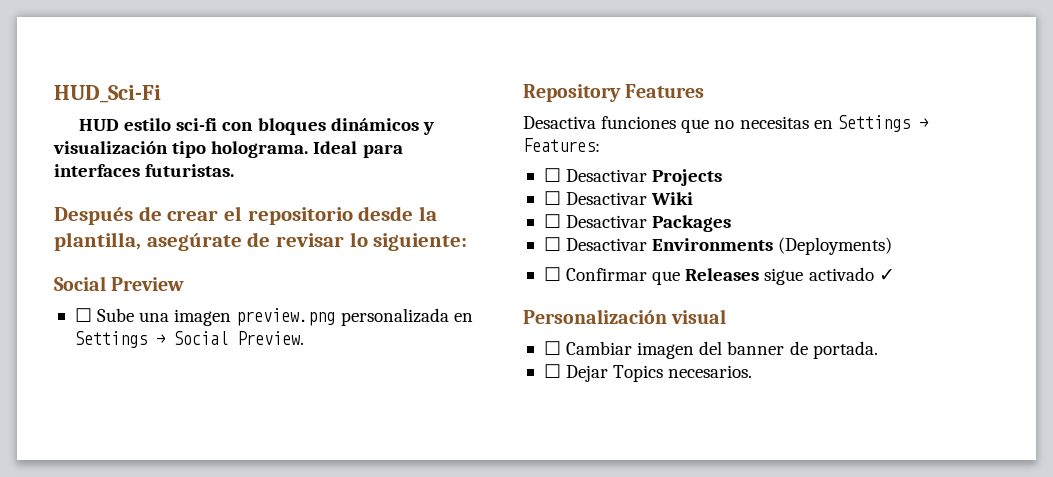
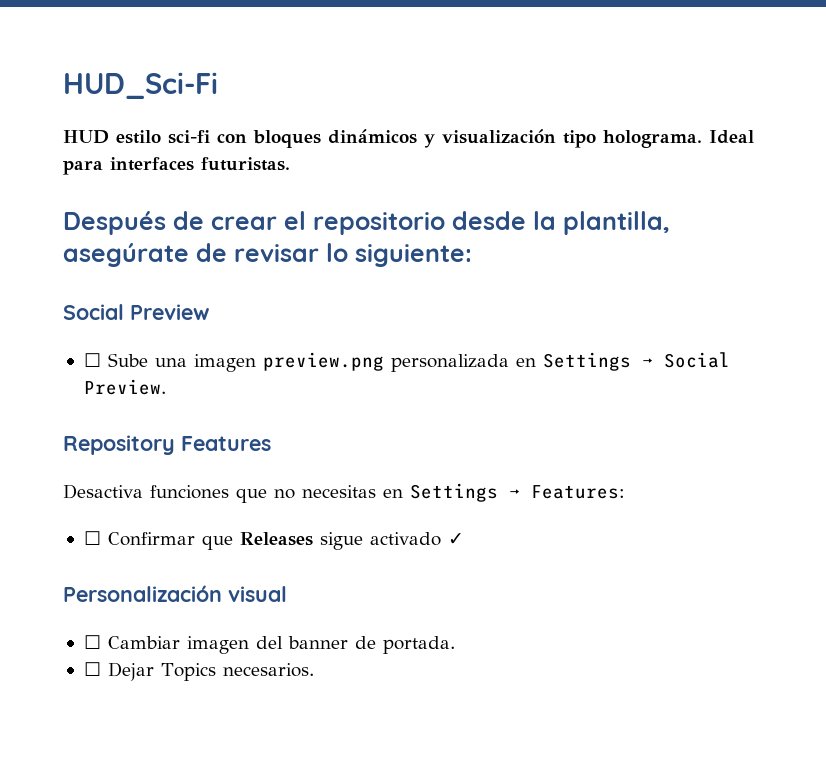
[543,168,723,186] [543,191,694,205] [543,214,732,232] [543,237,893,255] // ☐ Desactivar Projects // ☐ Desactivar Wiki // ☐ Desactivar Packages // ☐ Desactivar Environments (Deployments) -> (625, 492) none

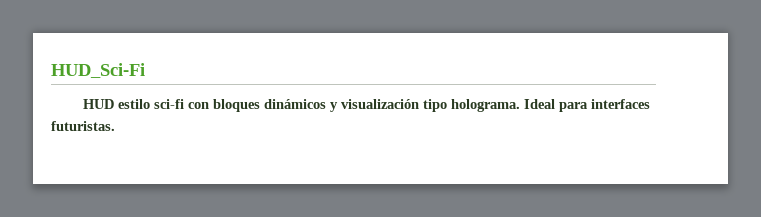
[63,211,670,235] [63,243,472,267] [63,304,210,320] [83,352,730,372] [83,379,166,395] [63,435,271,455] [63,483,625,503] [83,531,464,550] [63,585,287,602] [83,635,455,654] [83,662,314,681] // Después de crear el repositorio desde la plantilla, asegúrate de revisar lo siguiente: // Social Preview // ☐ Sube una imagen preview.png personalizada en Settings → Social Preview. // Repository Features // Desactiva funciones que no necesitas en Settings → Features: // ☐ Confirmar que Releases sigue activado ✓ // Personalización visual // ☐ Cambiar imagen del banner de portada. // ☐ Dejar Topics necesarios. -> (115, 126) none

